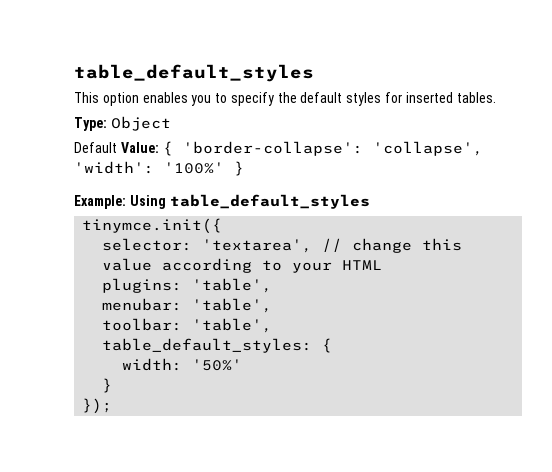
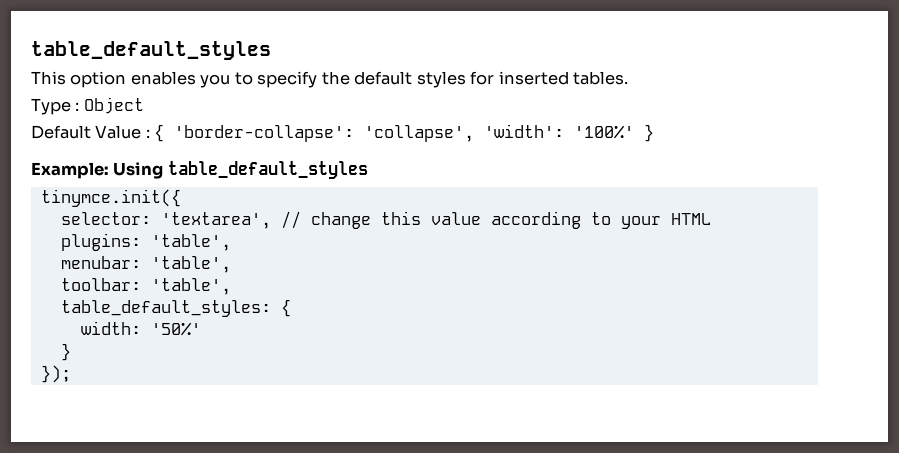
[74,117,107,131] Type: -> [31,98,80,115] Type :
[120,142,159,153] Value: -> [95,125,150,139] Value :

